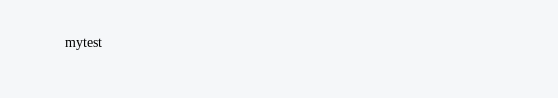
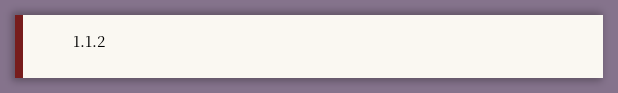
[65,38,102,50] mytest -> [73,36,105,47] 1.1.2

